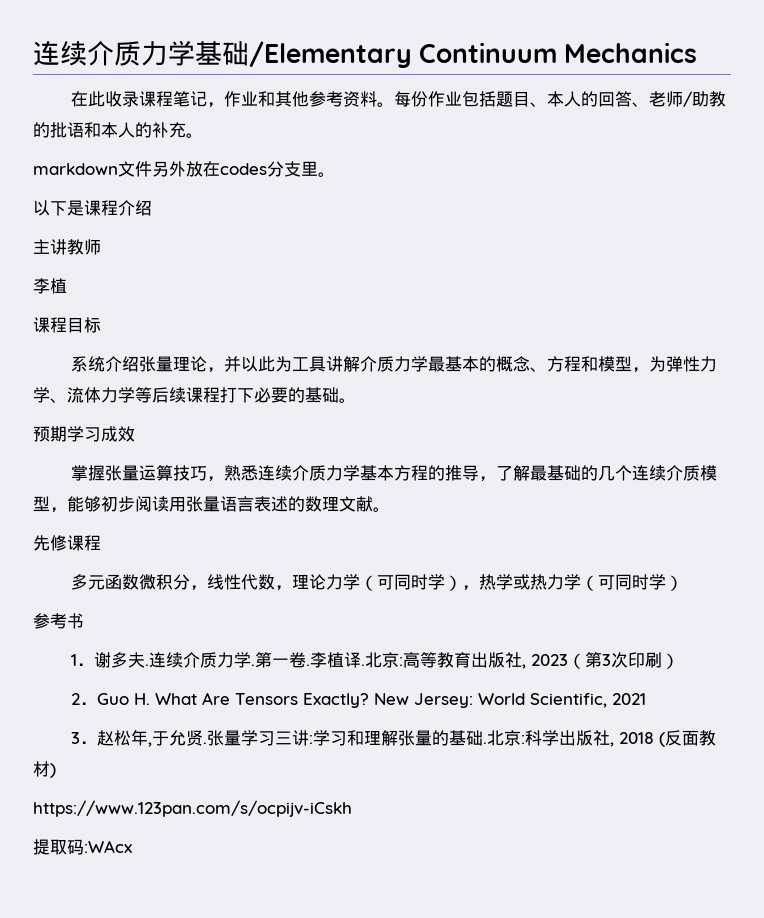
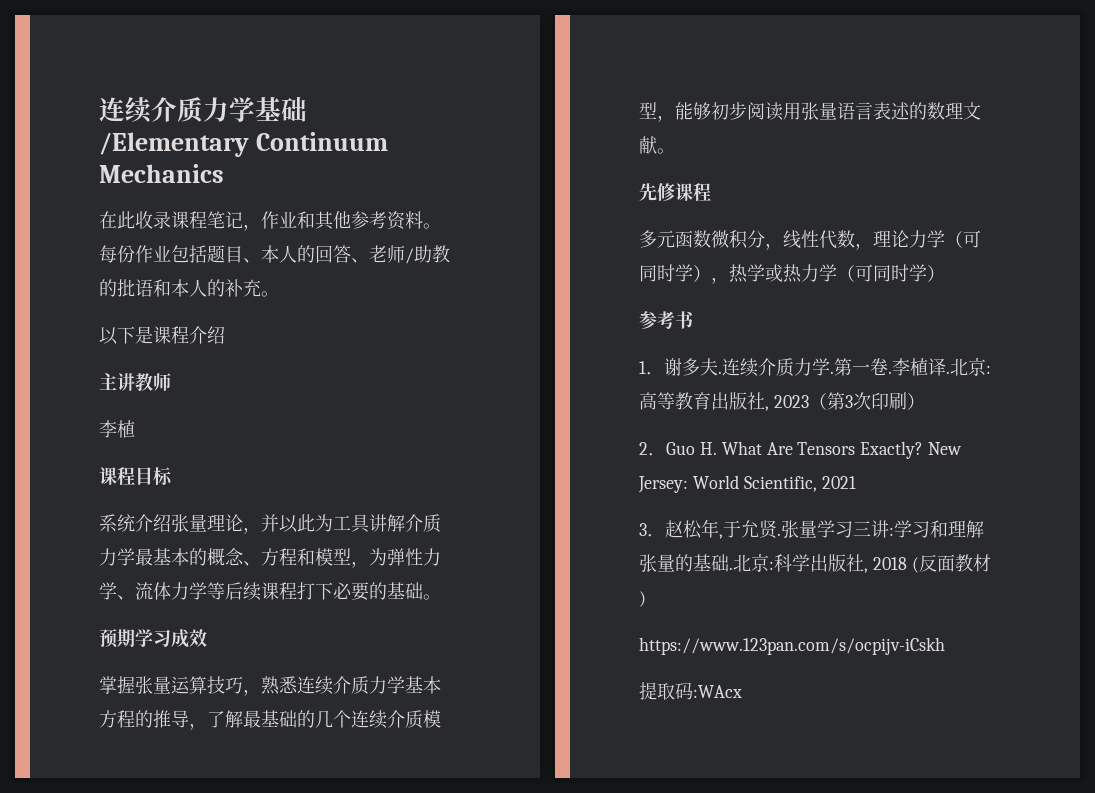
[33,161,335,177] // markdown文件另外放在codes分支里。 -> (279, 294) none

